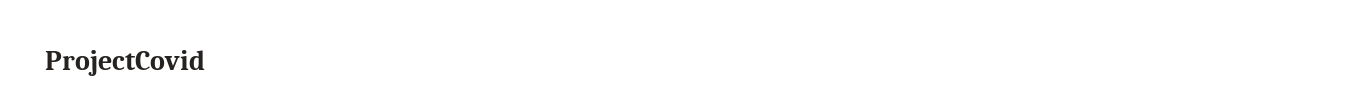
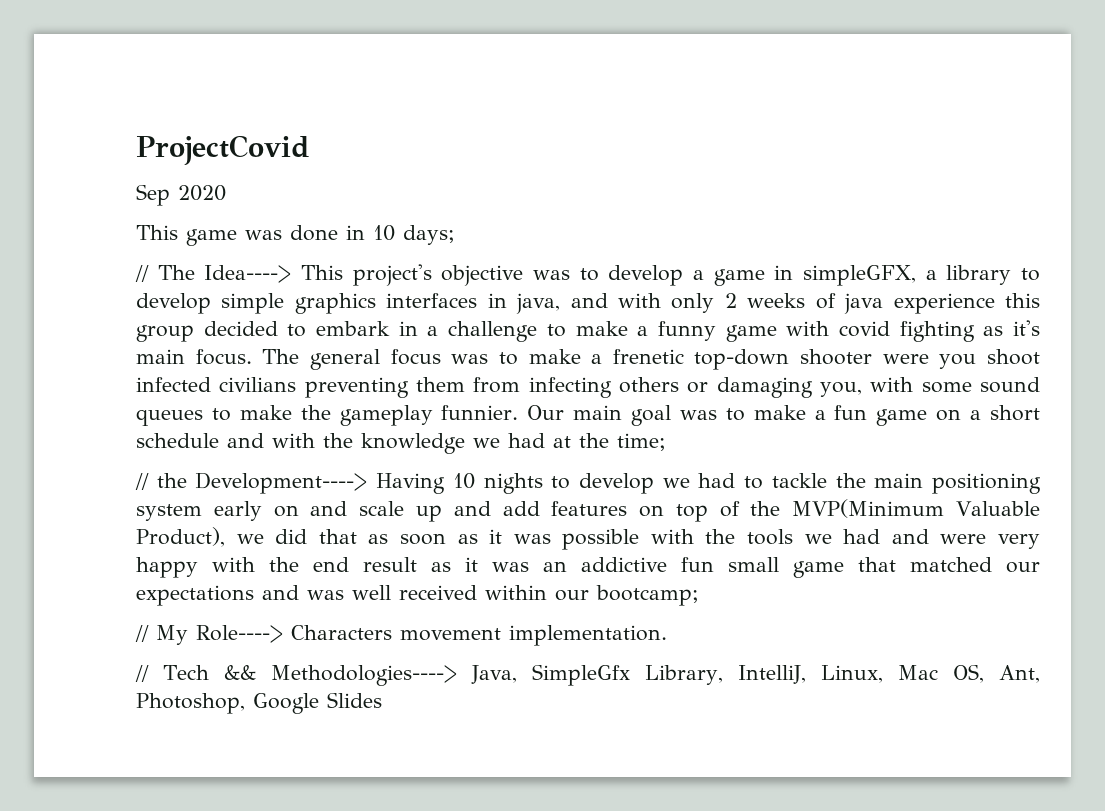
(205, 63) none -> [136,184,226,206] [136,225,455,246] [135,264,1040,286] [136,293,1040,314] [136,320,1040,342] [136,349,1040,370] [136,377,1040,398] [136,405,1040,426] [136,433,666,454] [135,472,1041,494] [136,499,1041,522] [136,527,1040,550] [136,557,1040,578] [136,585,699,606] [135,625,667,646] [135,664,1040,686] [136,692,382,714] // Sep 2020 // This game was done in 10 days; // // The Idea----> This project's objective was to develop a game in simpleGFX, a library to develop simple graphics interfaces in java, and with only 2 weeks of java experience this group decided to embark in a challenge to make a funny game with covid fighting as it's main focus. The general focus was to make a frenetic top-down shooter were you shoot infected civilians preventing them from infecting others or damaging you, with some sound queues to make the gameplay funnier. Our main goal was to make a fun game on a short schedule and with the knowledge we had at the time; // // the Development----> Having 10 nights to develop we had to tackle the main positioning system early on and scale up and add features on top of the MVP(Minimum Valuable Product), we did that as soon as it was possible with the tools we had and were very happy with the end result as it was an addictive fun small game that matched our expectations and was well received within our bootcamp; // // My Role----> Characters movement implementation. // // Tech && Methodologies----> Java, SimpleGfx Library, IntelliJ, Linux, Mac OS, Ant, Photoshop, Google Slides

